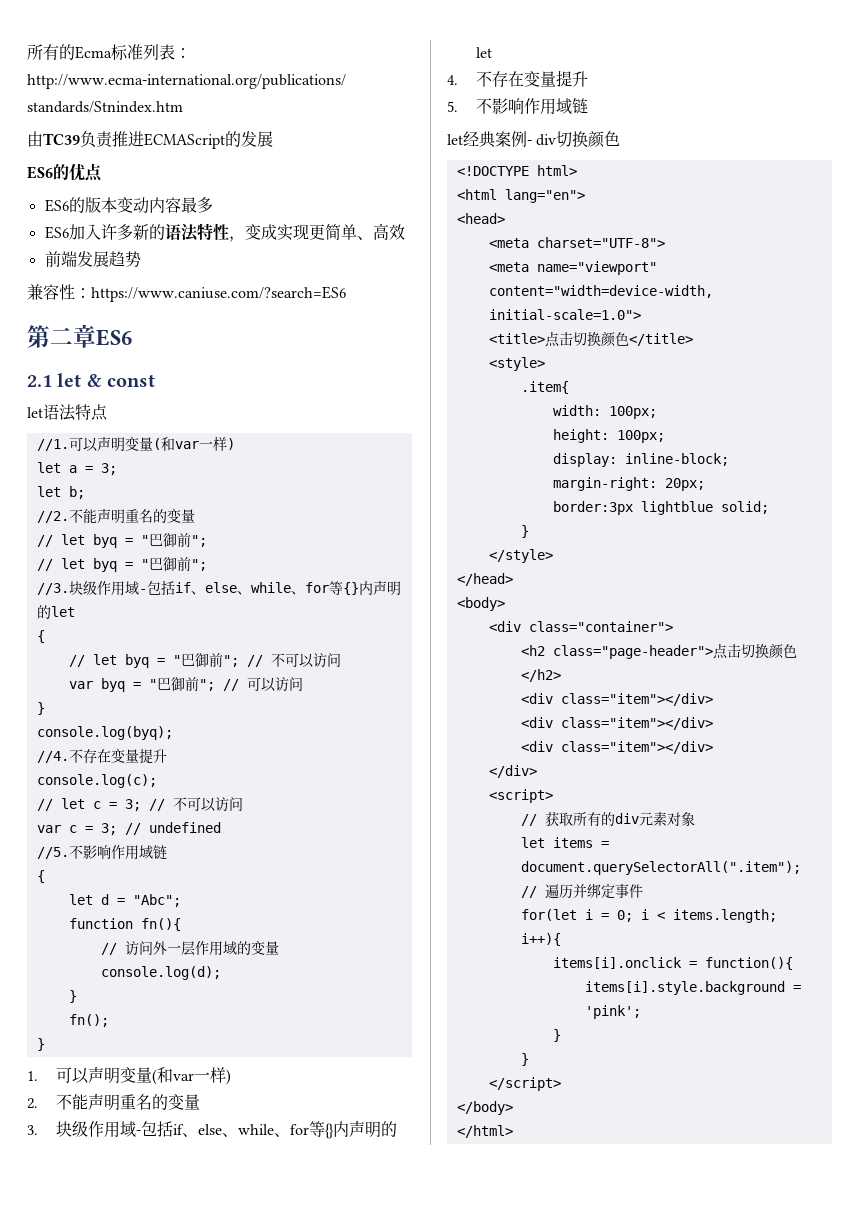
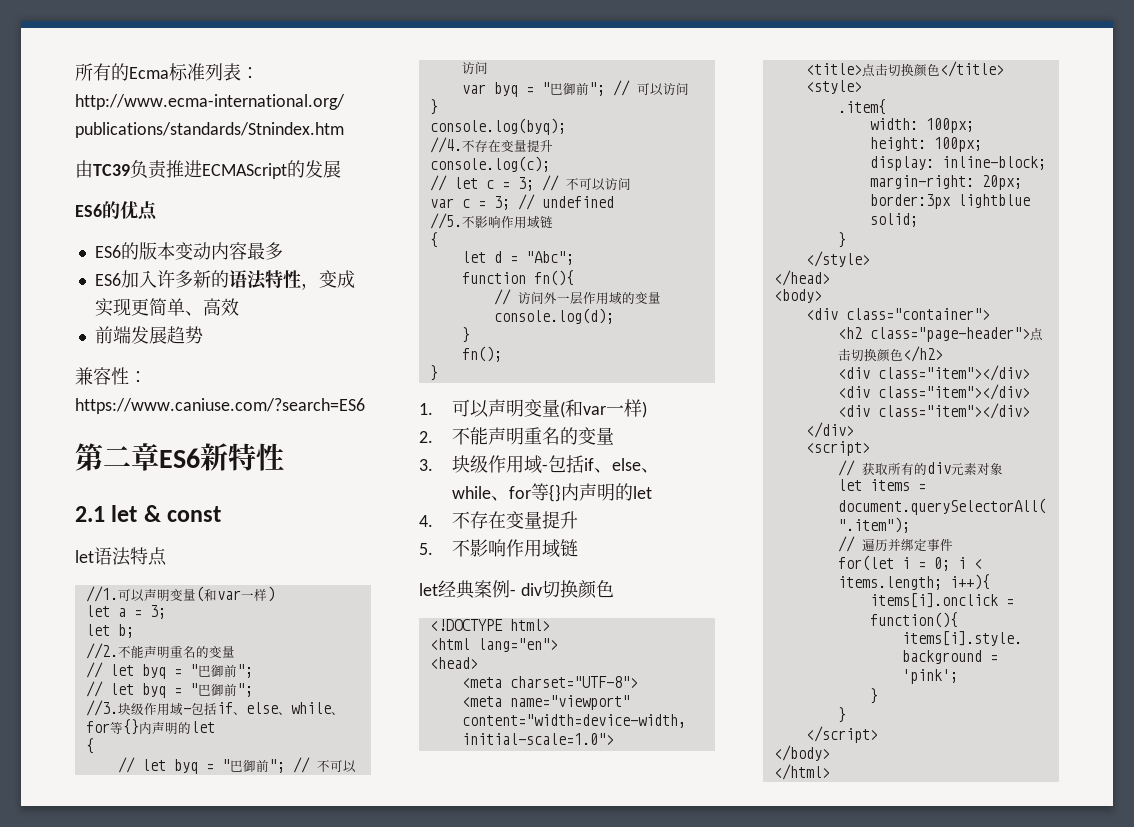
(133, 337) none -> [200,443,284,471] 新特性

